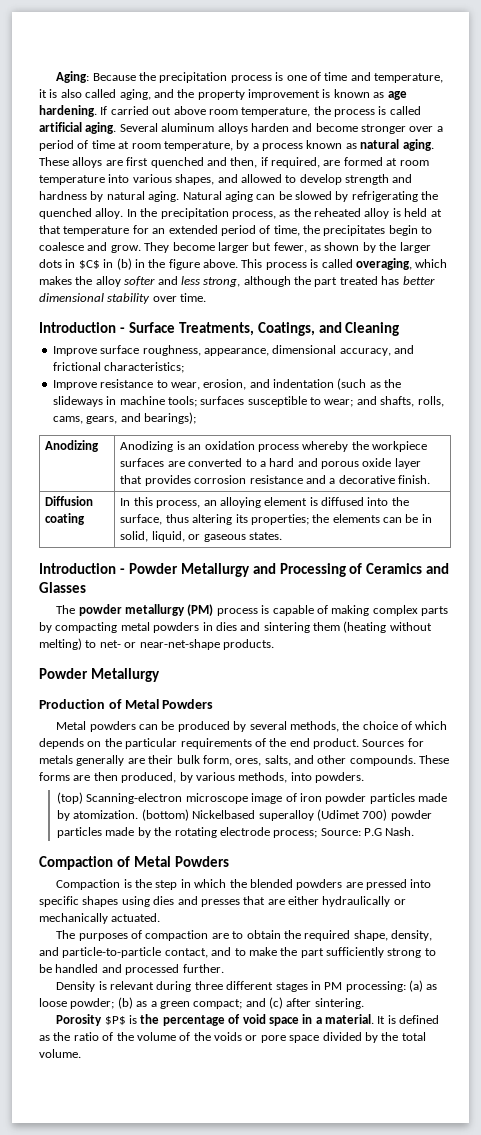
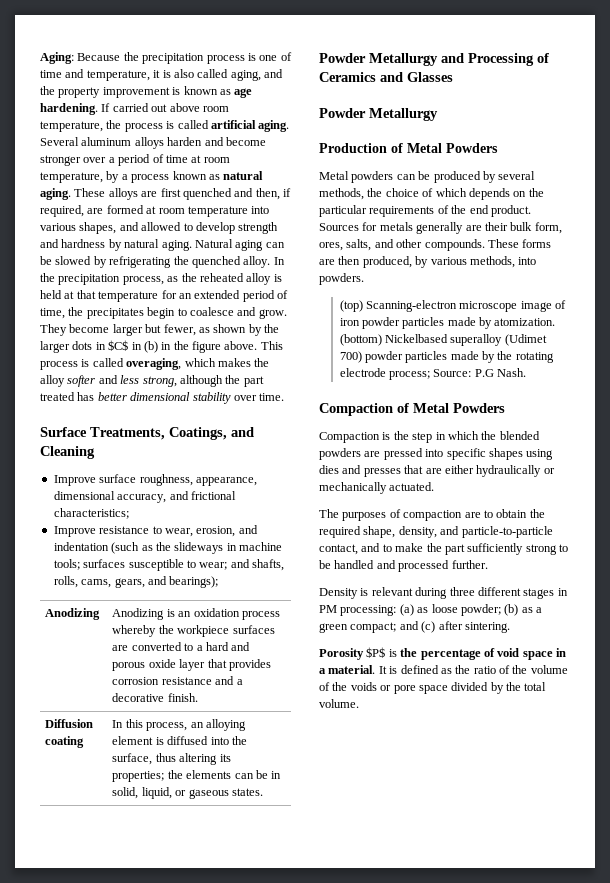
[39,322,125,333] Introduction - -> (285, 397) none
[39,563,125,574] Introduction - -> (263, 792) none
[56,604,449,616] [39,621,432,633] [39,638,274,650] // The powder metallurgy (PM) process is capable of making complex parts by compacting metal powders in dies and sintering them (heating without melting) to net- or near-net-shape products. -> (453, 77) none

